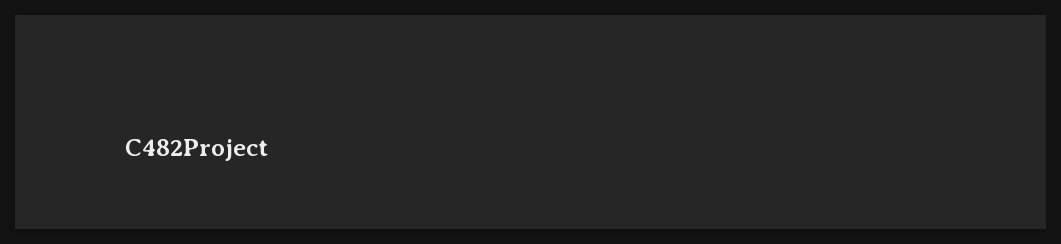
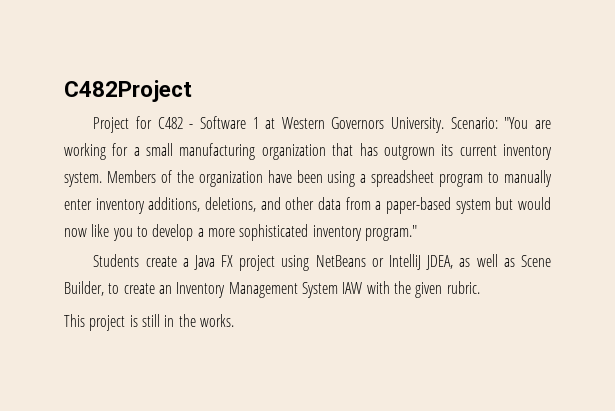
(268, 150) none -> [93,116,551,133] [64,143,552,160] [64,170,553,187] [64,197,552,214] [64,224,417,241] [93,254,551,271] [64,281,480,298] [64,314,234,331] // Project for C482 - Software 1 at Western Governors University. Scenario: "You are working for a small manufacturing organization that has outgrown its current inventory system. Members of the organization have been using a spreadsheet program to manually enter inventory additions, deletions, and other data from a paper-based system but would now like you to develop a more sophisticated inventory program." // Students create a Java FX project using NetBeans or IntelliJ JDEA, as well as Scene Builder, to create an Inventory Management System IAW with the given rubric. // This project is still in the works.

